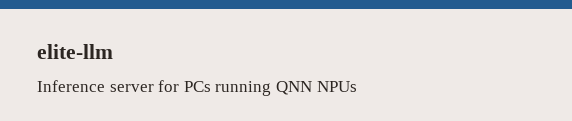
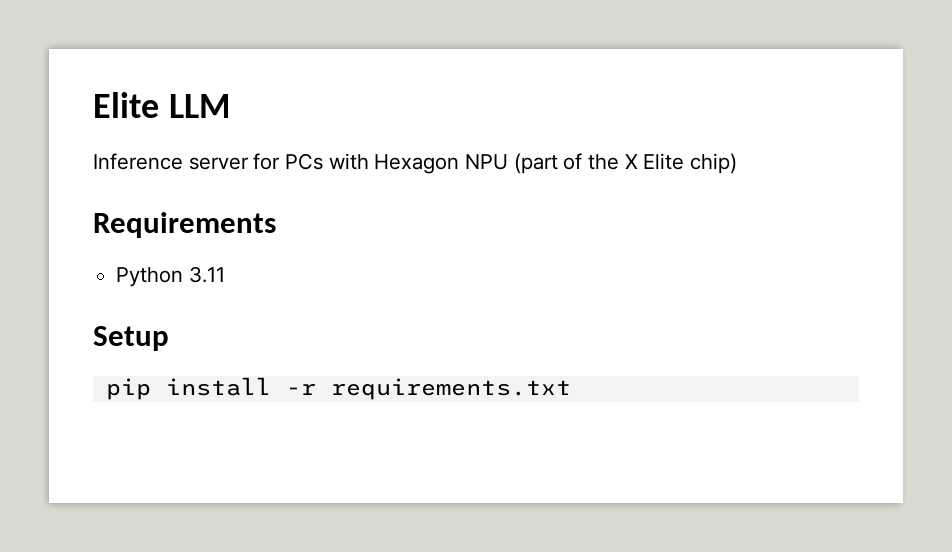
[37,44,113,59] elite-llm -> [93,92,230,118] Elite LLM
[215,81,357,96] running QNN NPUs -> [328,153,738,174] [93,212,276,238] [116,266,225,287] [93,326,169,351] [105,377,571,400] with Hexagon NPU (part of the X Elite chip) // Requirements // Python 3.11 // Setup // pip install -r requirements.txt

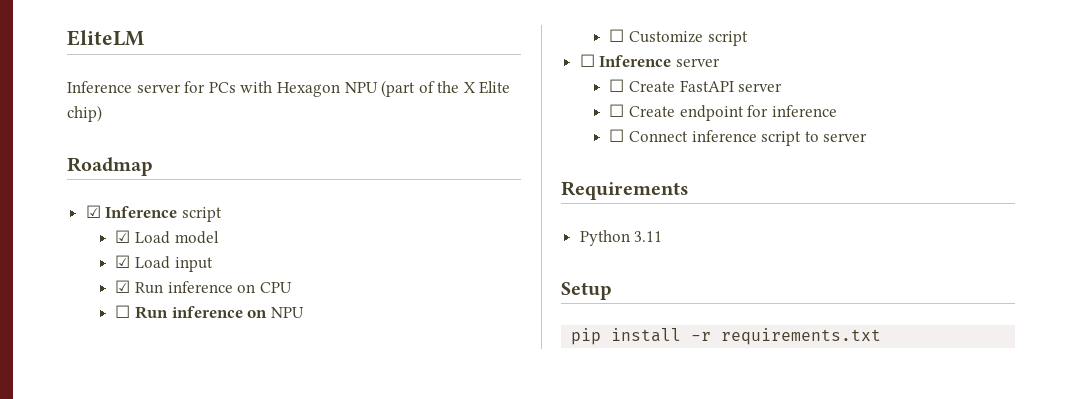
[93,92,230,118] Elite LLM -> [67,30,144,46] EliteLM
(738, 163) none -> [67,157,153,176] [85,205,222,222] [115,230,219,244] [115,255,213,272] [115,280,292,294] [115,305,304,319] [609,29,748,46] [579,54,720,67] [609,79,783,92] [609,104,837,121] [609,129,868,146] // Roadmap // ☑ Inference script // ☑ Load model // ☑ Load input // ☑ Run inference on CPU // ☐ Run inference on NPU // ☐ Customize script // ☐ Inference server // ☐ Create FastAPI server // ☐ Create endpoint for inference // ☐ Connect inference script to server

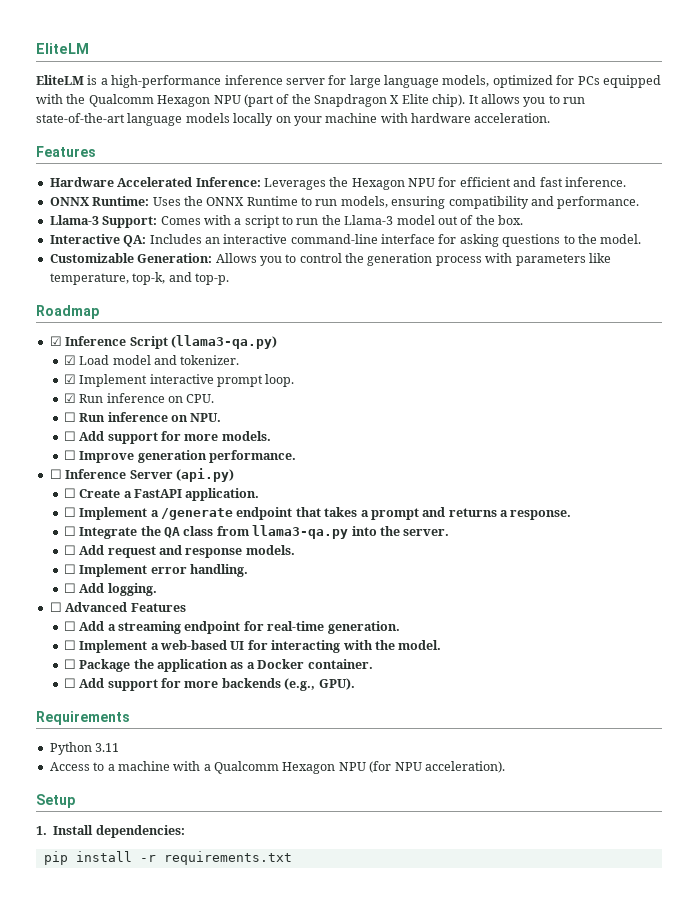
[67,81,273,93] Inference server for PCs with -> [36,75,661,88] [36,94,154,107] EliteLM is a high-performance inference server for large language models, optimized for PCs equipped with the Qualcomm
(460, 87) none -> [314,94,387,107] Snapdragon
[67,105,102,122] chip) -> [432,94,585,107] [36,113,551,126] [36,146,96,157] [49,177,626,190] [49,196,640,209] [49,215,523,228] [49,234,642,247] [49,253,611,266] [49,272,229,285] chip). It allows you to run state-of-the-art language models locally on your machine with hardware acceleration. // Features // Hardware Accelerated Inference: Leverages the Hexagon NPU for efficient and fast inference. // ONNX Runtime: Uses the ONNX Runtime to run models, ensuring compatibility and performance. // Llama-3 Support: Comes with a script to run the Llama-3 model out of the box. // Interactive QA: Includes an interactive command-line interface for asking questions to the model. // Customizable Generation: Allows you to control the generation process with parameters like temperature, top-k, and top-p.
[181,207,222,222] script -> [129,335,277,349] Script (llama3-qa.py)
[115,255,213,272] // ☑ Load input -> [154,355,240,365] [63,374,295,387] and tokenizer. // ☑ Implement interactive prompt loop.
[259,282,292,293] CPU -> [186,394,215,403] CPU.
[270,307,304,318] [609,29,748,46] NPU // ☐ Customize script -> [190,413,222,422] [63,431,271,444] [63,450,297,463] NPU. // ☐ Add support for more models. // ☐ Improve generation performance.
[675,58,720,67] [609,79,783,92] [609,104,837,121] [609,129,868,146] [561,181,689,200] [579,230,663,246] [561,282,612,300] server // ☐ Create FastAPI server // ☐ Create endpoint for inference // ☐ Connect inference script to server // Requirements // Python 3.11 // Setup -> [129,468,234,482] [63,488,260,501] [63,507,572,520] [63,525,450,539] [63,545,295,558] [63,564,249,577] [63,583,157,596] [49,602,186,612] [63,621,400,634] [63,640,442,653] [63,659,373,672] [63,678,355,691] [36,711,130,725] [49,742,120,755] [49,761,505,774] [36,794,75,808] [36,825,185,838] Server (api.py) // ☐ Create a FastAPI application. // ☐ Implement a /generate endpoint that takes a prompt and returns a response. // ☐ Integrate the QA class from llama3-qa.py into the server. // ☐ Add request and response models. // ☐ Implement error handling. // ☐ Add logging. // ☐ Advanced Features // ☐ Add a streaming endpoint for real-time generation. // ☐ Implement a web-based UI for interacting with the model. // ☐ Package the application as a Docker container. // ☐ Add support for more backends (e.g., GPU). // Requirements // Python 3.11 // Access to a machine with a Qualcomm Hexagon NPU (for NPU acceleration). // Setup // 1. Install dependencies:

